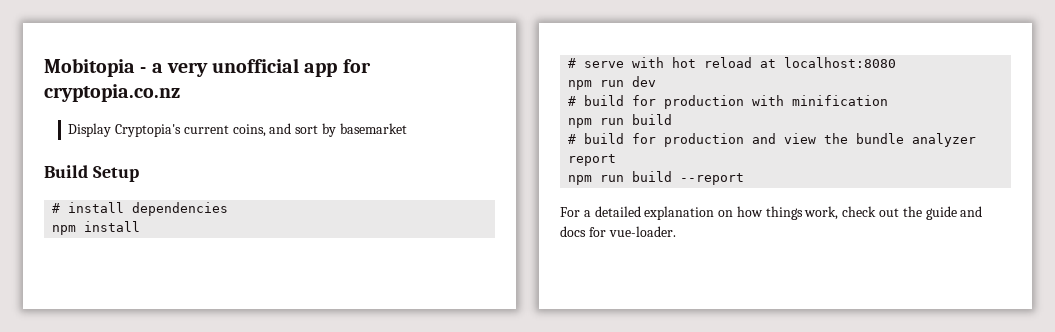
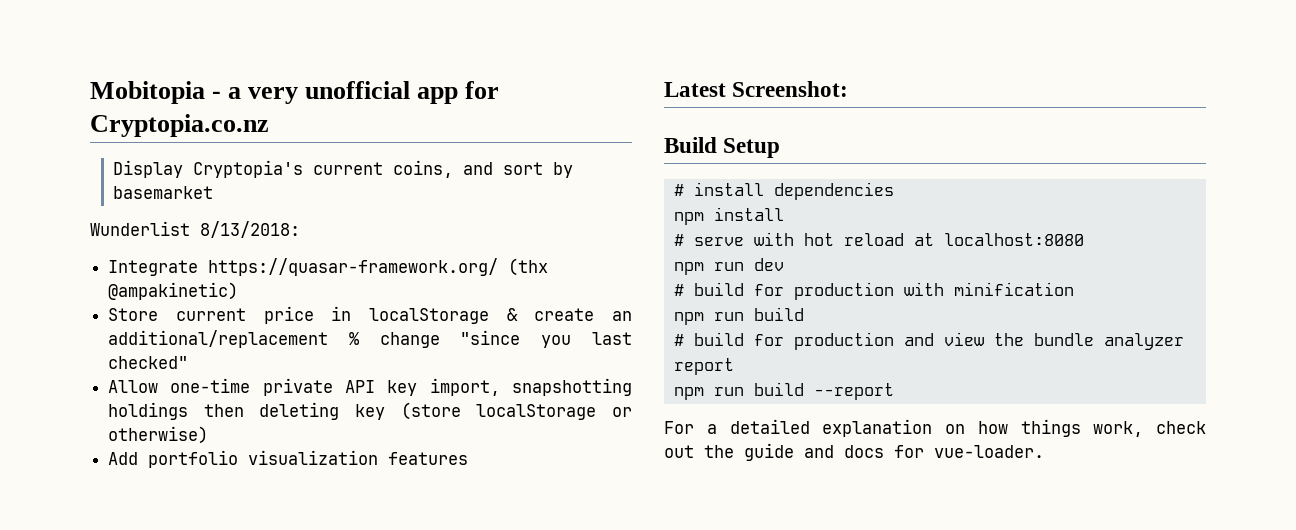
[44,84,180,102] cryptopia.co.nz -> [90,114,269,137] Cryptopia.co.nz
(407, 128) none -> [90,221,300,238] [108,258,549,276] [108,282,239,300] [108,306,632,324] [108,330,632,348] [108,356,189,369] [108,378,632,396] [108,402,632,420] [108,426,209,444] [108,450,469,468] [664,81,849,97] // Wunderlist 8/13/2018: // Integrate https://quasar-framework.org/ (thx @ampakinetic) // Store current price in localStorage & create an additional/replacement % change "since you last checked" // Allow one-time private API key import, snapshotting holdings then deleting key (store localStorage or otherwise) // Add portfolio visualization features // Latest Screenshot:

